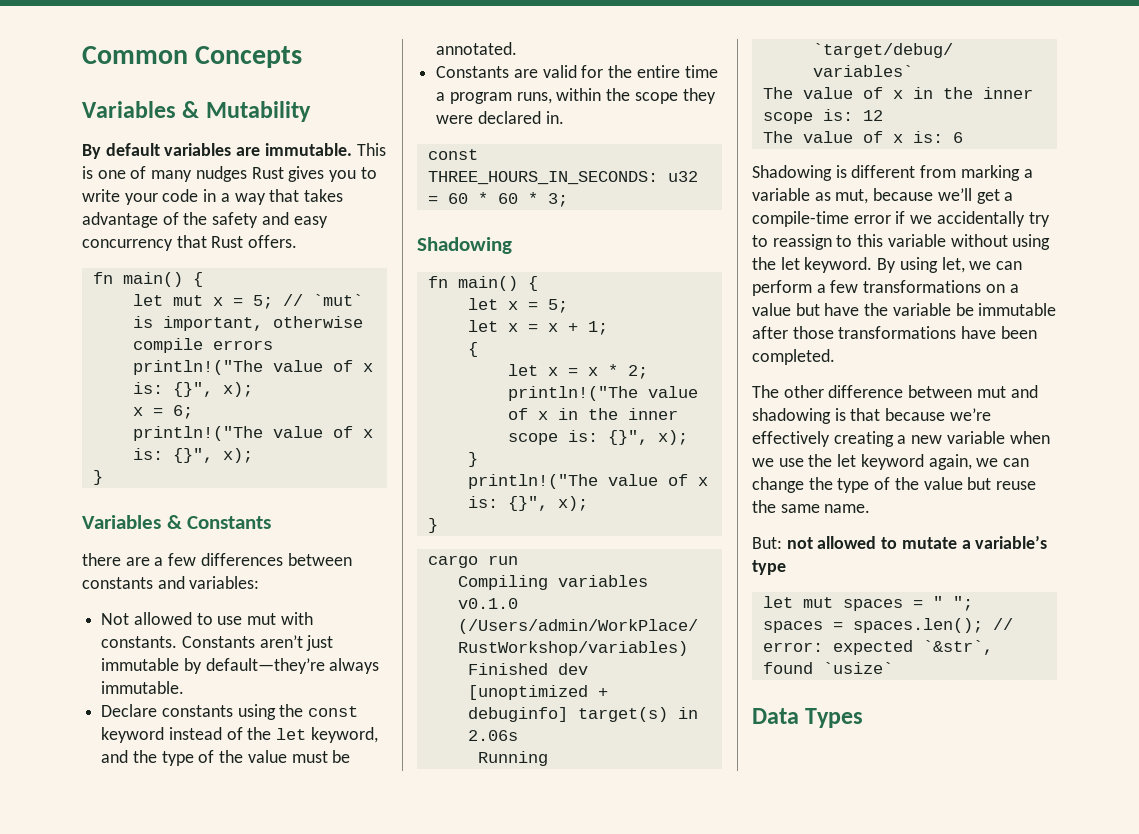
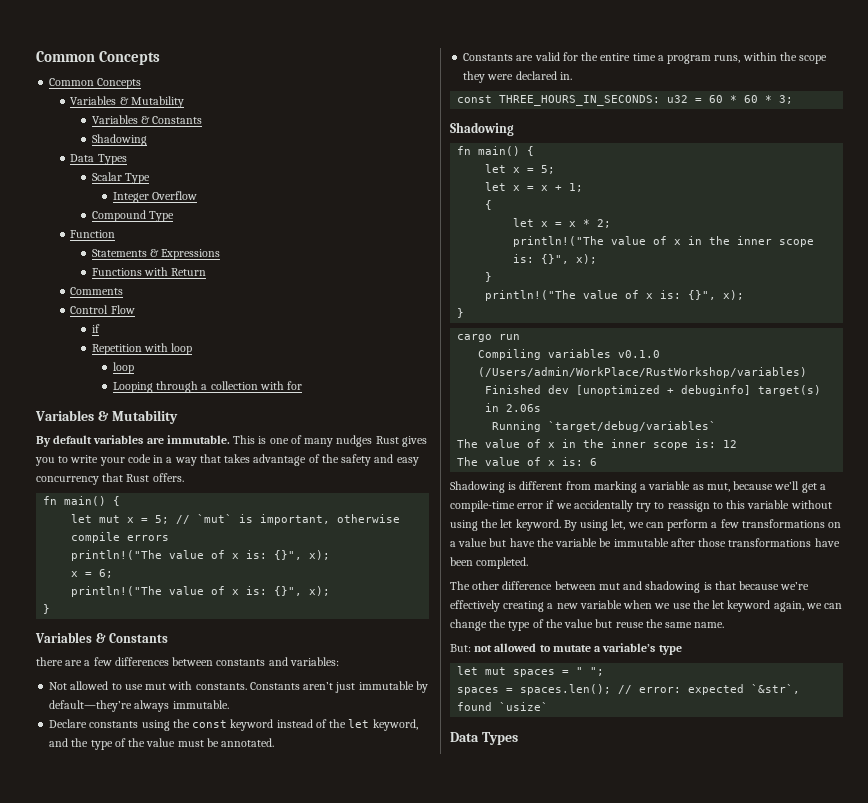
[82,46,303,68] Common Concepts -> [36,51,161,65] [49,78,142,89] [70,96,184,108] [91,115,203,124] [91,134,147,146] [70,154,127,165] [91,172,150,184] [112,191,198,203] [91,210,174,222] [70,230,116,238] [91,249,221,260] [91,267,207,276] [70,287,124,295] [70,305,135,314] [91,324,100,333] [91,343,193,355] [112,362,134,374] [112,381,303,393] Common Concepts // Common Concepts // Variables & Mutability // Variables & Constants // Shadowing // Data Types // Scalar Type // Integer Overflow // Compound Type // Function // Statements & Expressions // Functions with Return // Comments // Control Flow // if // Repetition with loop // loop // Looping through a collection with for

